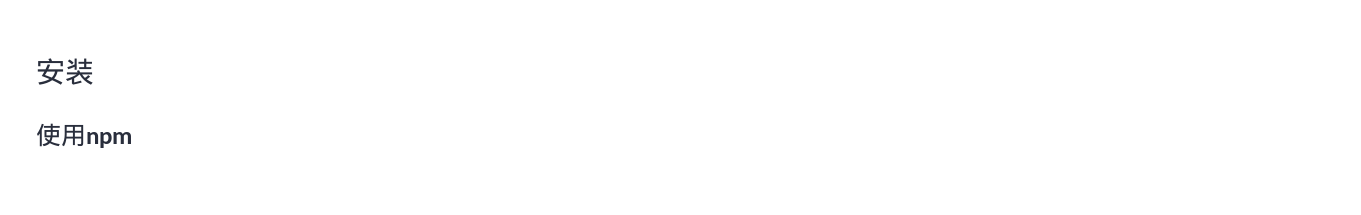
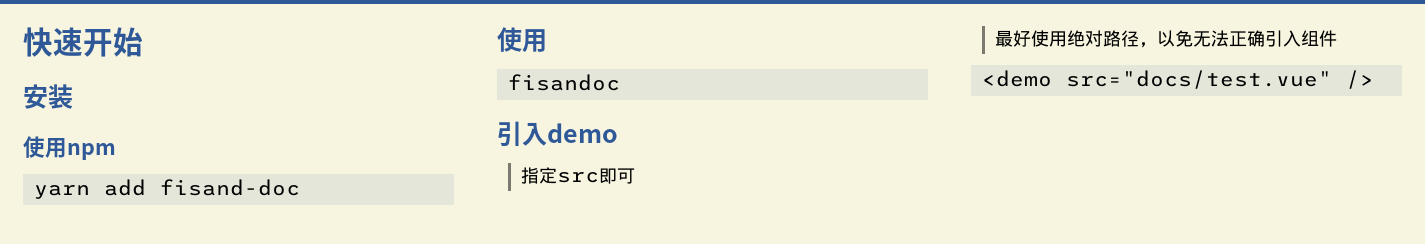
(36, 71) none -> [23,27,143,57] 快速开始 //
(132, 140) none -> [33,179,300,199] [497,27,547,53] [507,74,620,91] [497,121,618,147] [520,167,635,184] [994,30,1337,48] [981,70,1374,89] // yarn add fisand-doc // 使用 // fisandoc // 引入demo // 指定src即可 // 最好使用绝对路径，以免无法正确引入组件 // <demo src="docs/test.vue" />

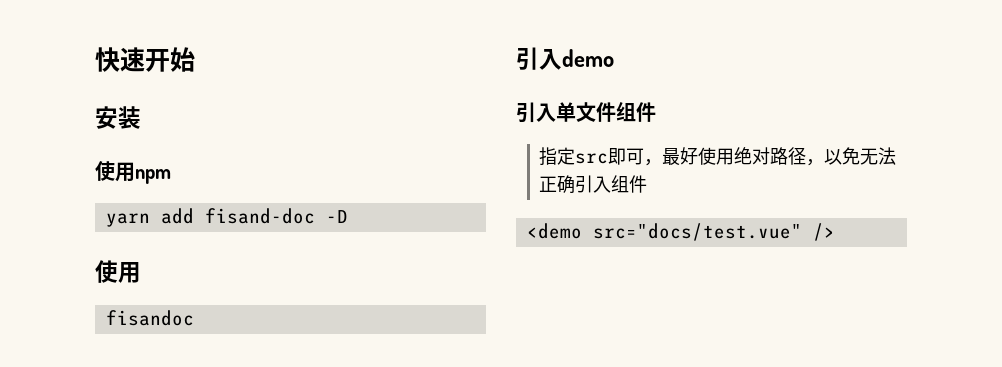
(300, 187) none -> [325,210,348,223] -D
(618, 133) none -> [516,102,656,123] // 引入单文件组件
(635, 176) // -> [644,159,663,166] ，

